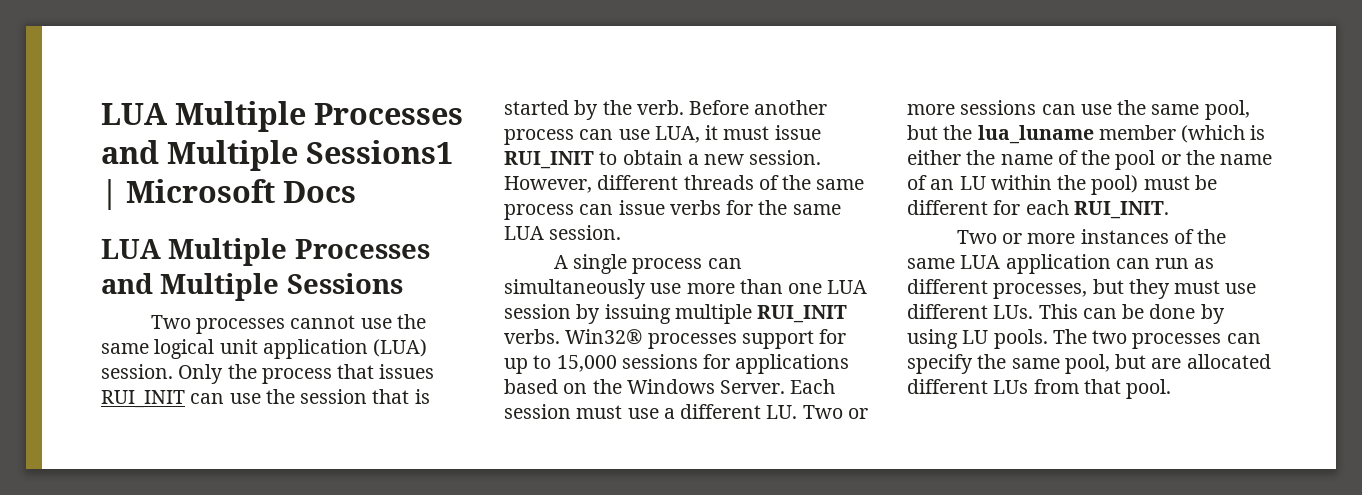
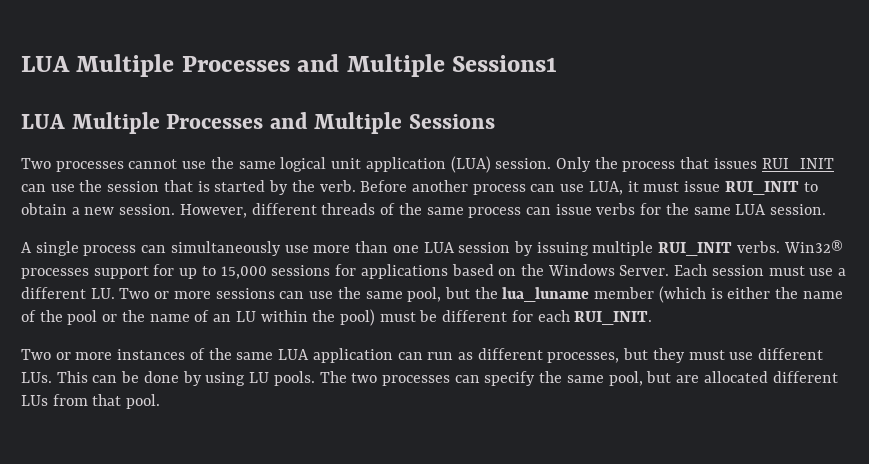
[101,179,357,210] | Microsoft Docs -> (558, 63) none

